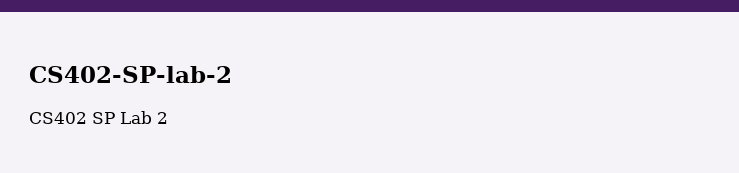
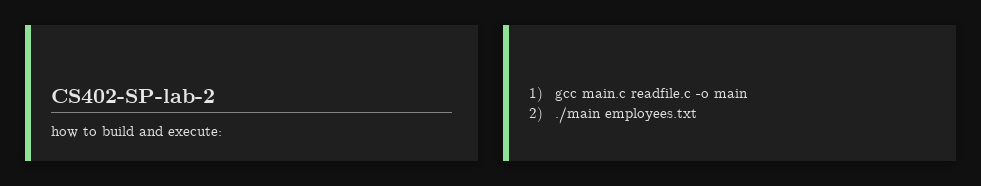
[29,111,168,124] CS402 SP Lab 2 -> [51,126,222,138] [529,87,749,102] [529,106,698,124] how to build and execute: // 1) gcc main.c readfile.c -o main // 2) ./main employees.txt

